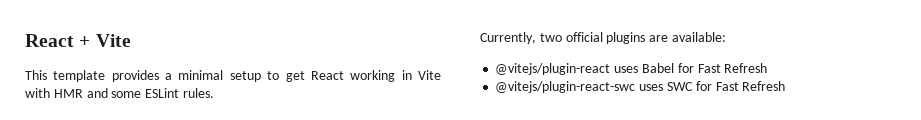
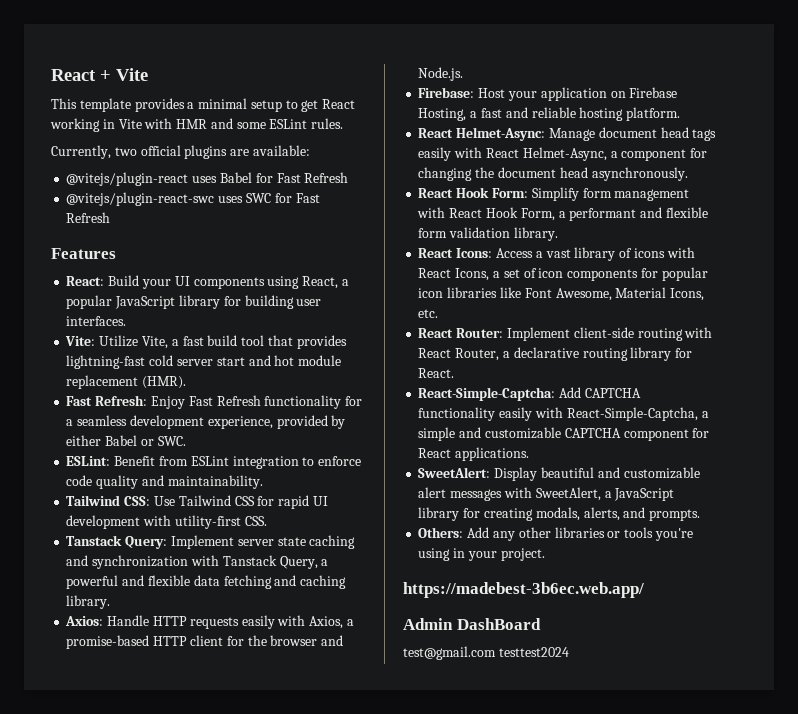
(786, 86) none -> [51,248,116,259] [66,275,349,289] [66,295,322,309] [66,316,127,326] [65,335,347,349] [66,355,342,369] [66,375,187,389] [66,395,363,409] [66,415,346,429] [66,435,186,446] [66,456,362,469] [66,475,263,489] [66,495,328,509] [66,515,267,529] [66,535,356,549] [66,555,329,569] [66,575,347,589] [66,595,111,609] [65,615,354,629] [66,635,344,649] [418,67,464,81] [418,87,678,101] [418,107,681,121] [418,127,717,141] [418,147,708,161] [418,167,688,181] [418,187,690,201] [417,207,708,221] [418,227,558,241] [418,247,695,261] [418,267,708,281] [418,287,705,301] [418,309,439,318] [418,327,713,341] [418,347,693,361] [418,368,455,378] [418,387,641,401] [418,407,709,421] [418,427,710,441] [418,447,530,461] [418,467,700,481] [418,487,675,501] [418,507,701,521] [418,527,693,541] [418,548,545,561] [403,582,644,598] [403,618,541,630] [403,646,569,660] // Features // React: Build your UI components using React, a popular JavaScript library for building user interfaces. // Vite: Utilize Vite, a fast build tool that provides lightning-fast cold server start and hot module replacement (HMR). // Fast Refresh: Enjoy Fast Refresh functionality for a seamless development experience, provided by either Babel or SWC. // ESLint: Benefit from ESLint integration to enforce code quality and maintainability. // Tailwind CSS: Use Tailwind CSS for rapid UI development with utility-first CSS. // Tanstack Query: Implement server state caching and synchronization with Tanstack Query, a powerful and flexible data fetching and caching library. // Axios: Handle HTTP requests easily with Axios, a promise-based HTTP client for the browser and Node.js. // Firebase: Host your application on Firebase Hosting, a fast and reliable hosting platform. // React Helmet-Async: Manage document head tags easily with React Helmet-Async, a component for changing the document head asynchronously. // React Hook Form: Simplify form management with React Hook Form, a performant and flexible form validation library. // React Icons: Access a vast library of icons with React Icons, a set of icon components for popular icon libraries like Font Awesome, Material Icons, etc. // React Router: Implement client-side routing with React Router, a declarative routing library for React. // React-Simple-Captcha: Add CAPTCHA functionality easily with React-Simple-Captcha, a simple and customizable CAPTCHA component for React applications. // SweetAlert: Display beautiful and customizable alert messages with SweetAlert, a JavaScript library for creating modals, alerts, and prompts. // Others: Add any other libraries or tools you're using in your project. // https://madebest-3b6ec.web.app/ // Admin DashBoard // test@gmail.com testtest2024

